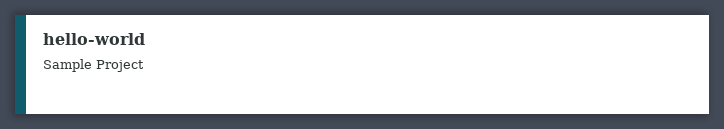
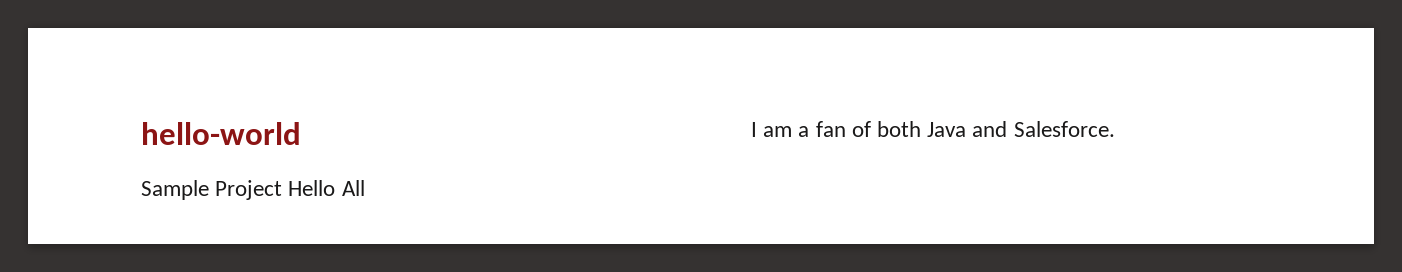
(144, 66) none -> [288,180,365,196] [751,121,1115,137] Hello All // I am a fan of both Java and Salesforce.

